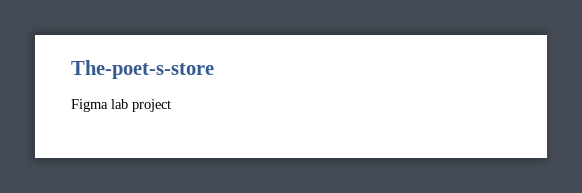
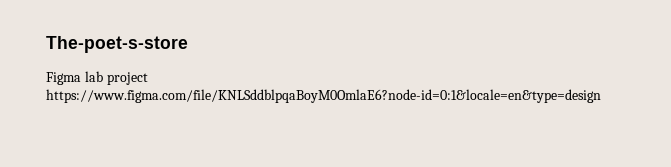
(171, 105) none -> [46,89,601,103] https://www.figma.com/file/KNLSddblpqaBoyM0OmlaE6?node-id=0:1&locale=en&type=design

